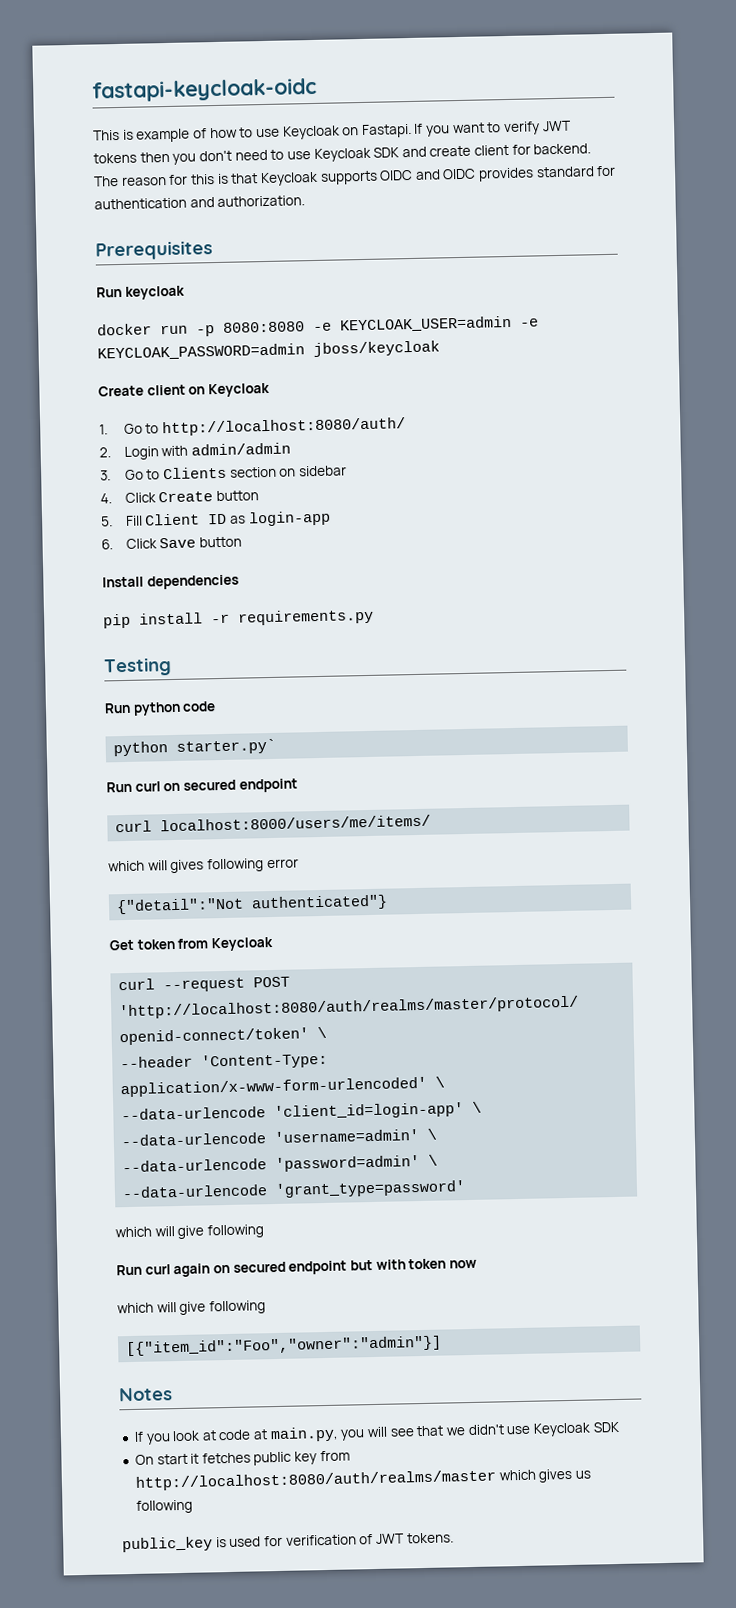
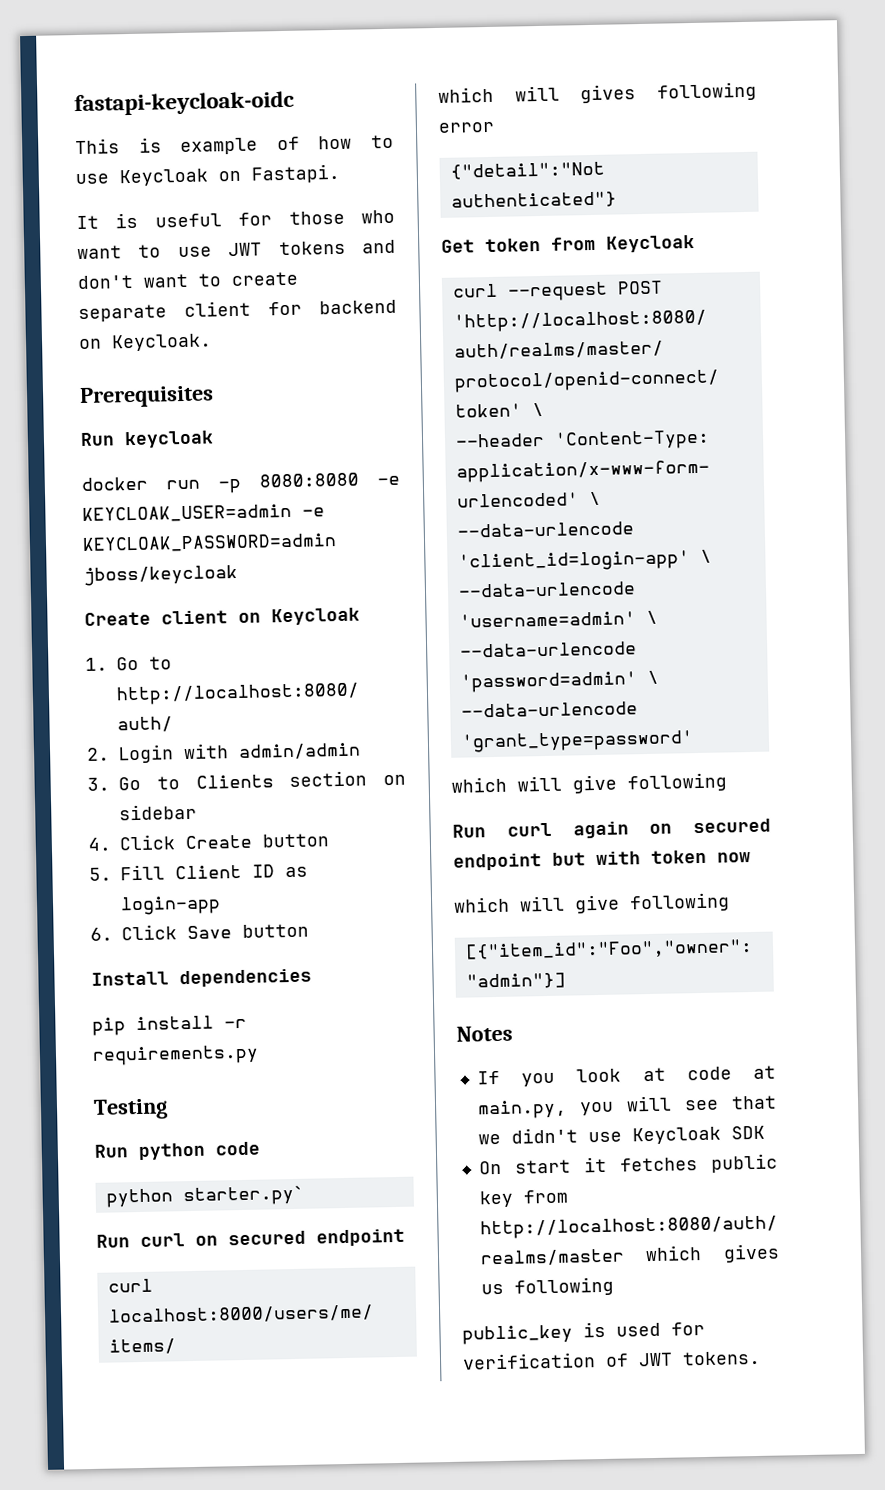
[414,121,541,137] If you want to verify -> [76,209,395,230] [77,244,212,260] // It is useful for those who want to use
[139,143,592,165] [94,165,617,187] [94,195,306,210] then you don't need to use Keycloak SDK and create client for backend. The reason for this is that Keycloak supports OIDC and OIDC provides standard for authentication and authorization. -> [362,239,396,254] [77,271,298,290] [78,299,397,323] [78,333,212,352] and don't want to create separate client for backend on Keycloak.

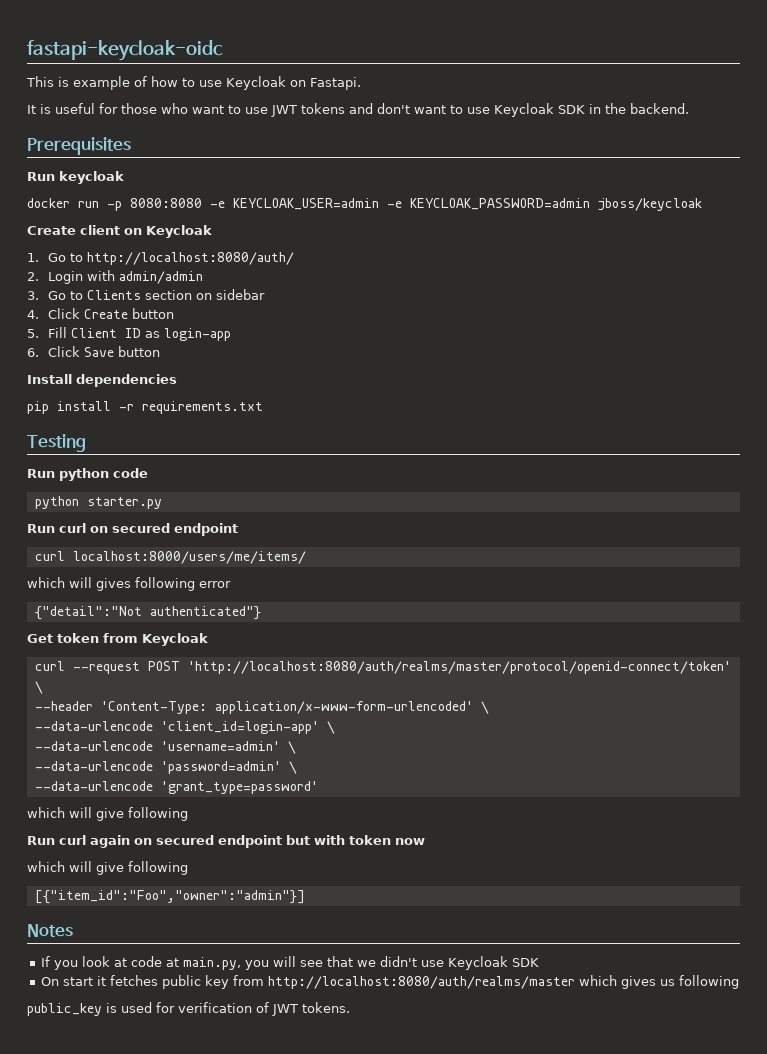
[231,271,298,287] [78,299,397,323] [78,333,212,352] create separate client for backend on Keycloak. -> [467,103,689,117] use Keycloak SDK in the backend.
[92,1044,259,1066] requirements.py -> [142,401,263,414] requirements.txt
[182,1185,305,1207] starter.py` -> [86,497,162,509] starter.py

